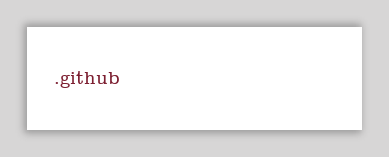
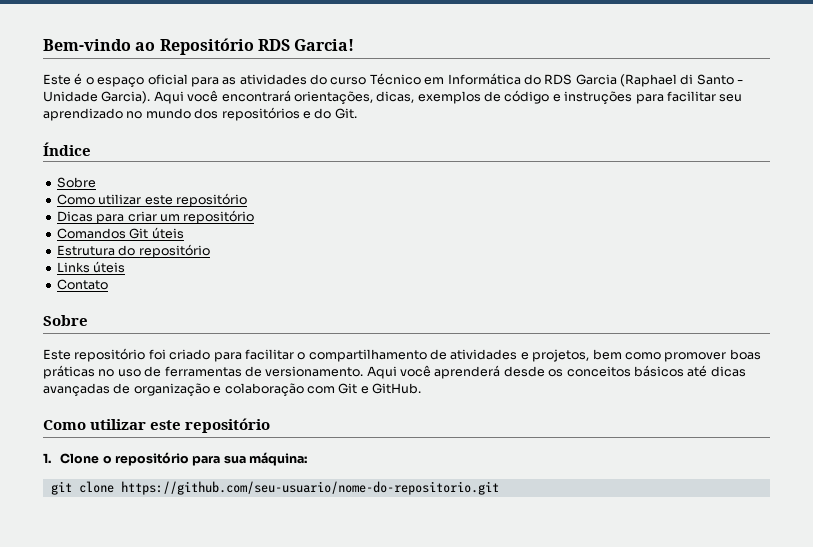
[54,71,120,88] .github -> [43,38,355,55] [43,73,744,88] [43,90,743,105] [43,107,357,121] [43,142,91,156] [56,177,96,188] [56,193,247,207] [56,210,255,224] [56,227,184,239] [56,244,210,258] [56,261,126,273] [56,279,108,290] [43,315,88,326] [43,348,761,362] [43,365,746,379] [43,383,421,397] [43,418,271,433] [43,452,308,466] [50,481,499,495] Bem-vindo ao Repositório RDS Garcia! // Este é o espaço oficial para as atividades do curso Técnico em Informática do RDS Garcia (Raphael di Santo - Unidade Garcia). Aqui você encontrará orientações, dicas, exemplos de código e instruções para facilitar seu aprendizado no mundo dos repositórios e do Git. // Índice // Sobre // Como utilizar este repositório // Dicas para criar um repositório // Comandos Git úteis // Estrutura do repositório // Links úteis // Contato // Sobre // Este repositório foi criado para facilitar o compartilhamento de atividades e projetos, bem como promover boas práticas no uso de ferramentas de versionamento. Aqui você aprenderá desde os conceitos básicos até dicas avançadas de organização e colaboração com Git e GitHub. // Como utilizar este repositório // 1. Clone o repositório para sua máquina: // git clone https://github.com/seu-usuario/nome-do-repositorio.git

